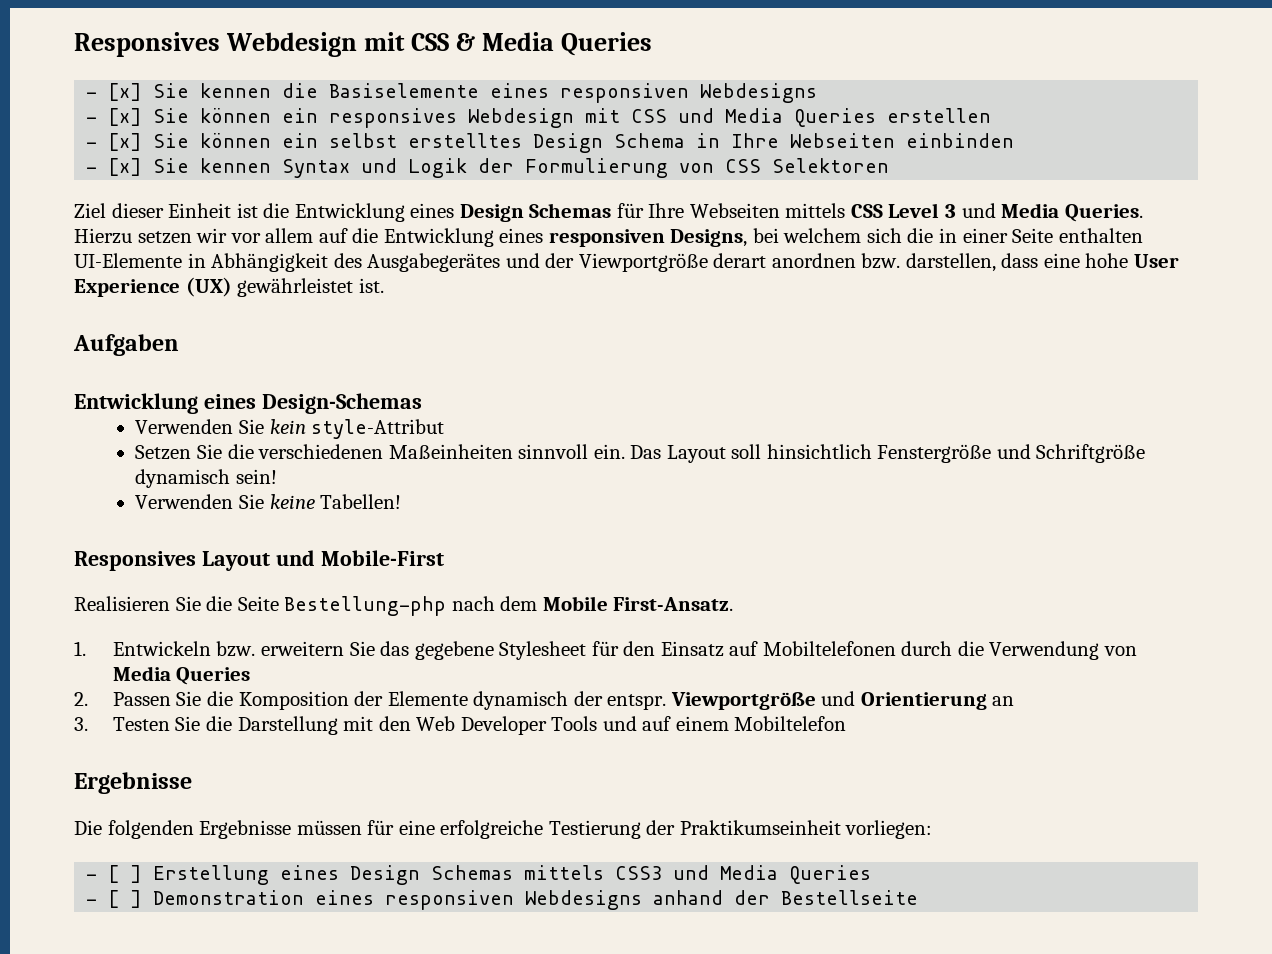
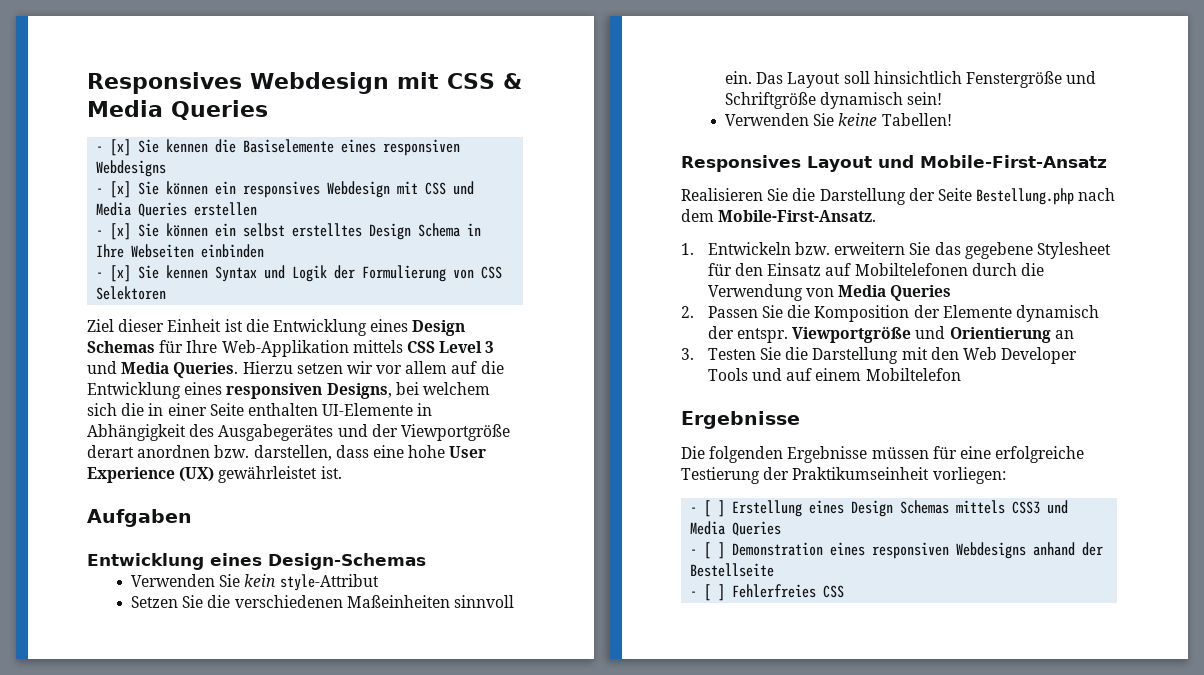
[689,203,780,218] Webseiten -> [221,340,349,357] Web-Applikation
[320,550,444,566] Mobile-First -> [920,155,1107,168] Mobile-First-Ansatz
[237,596,734,616] Seite Bestellung-php nach dem Mobile First-Ansatz. -> [819,188,1116,205] [681,209,877,222] Darstellung der Seite Bestellung.php nach dem Mobile-First-Ansatz.
(919, 897) none -> [690,584,845,601] // - [ ] Fehlerfreies CSS

